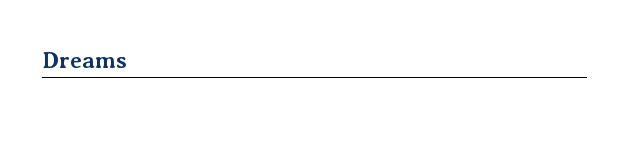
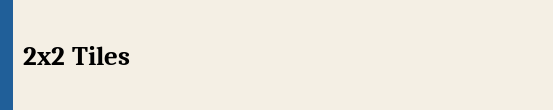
[42,52,127,68] Dreams -> [23,46,131,65] 2x2 Tiles

